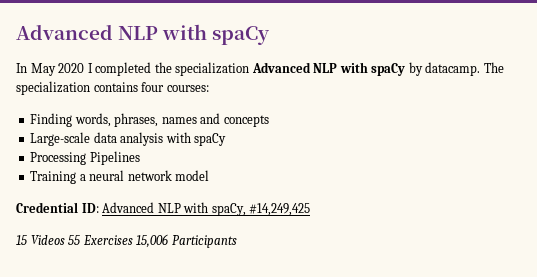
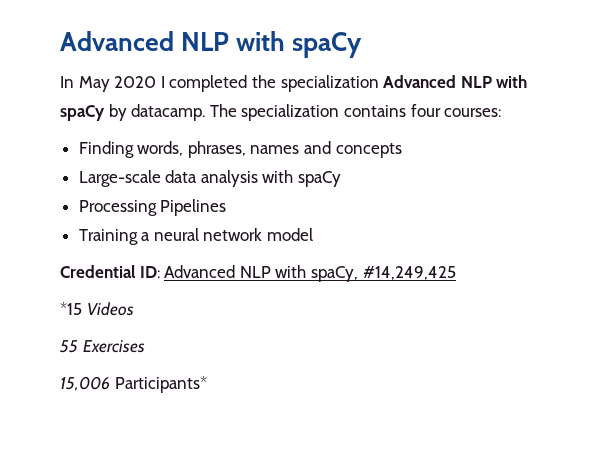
[16,235,27,245] 15 -> [60,302,82,315] *15
(65, 240) none -> (134, 309) //
[136,234,237,248] 15,006 Participants -> [60,376,207,393] // 15,006 Participants*

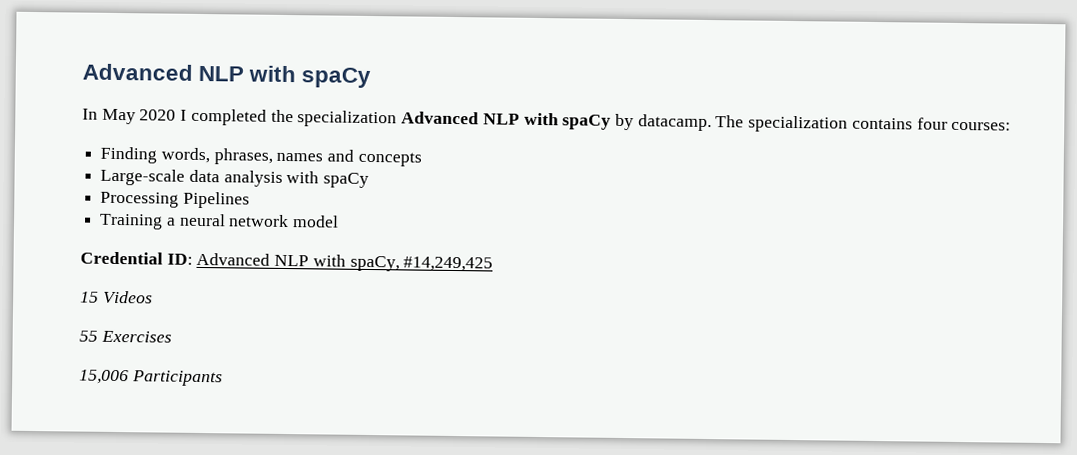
[60,302,82,315] *15 -> [80,291,99,303] 15
[114,376,207,393] Participants* -> [131,370,223,387] Participants

